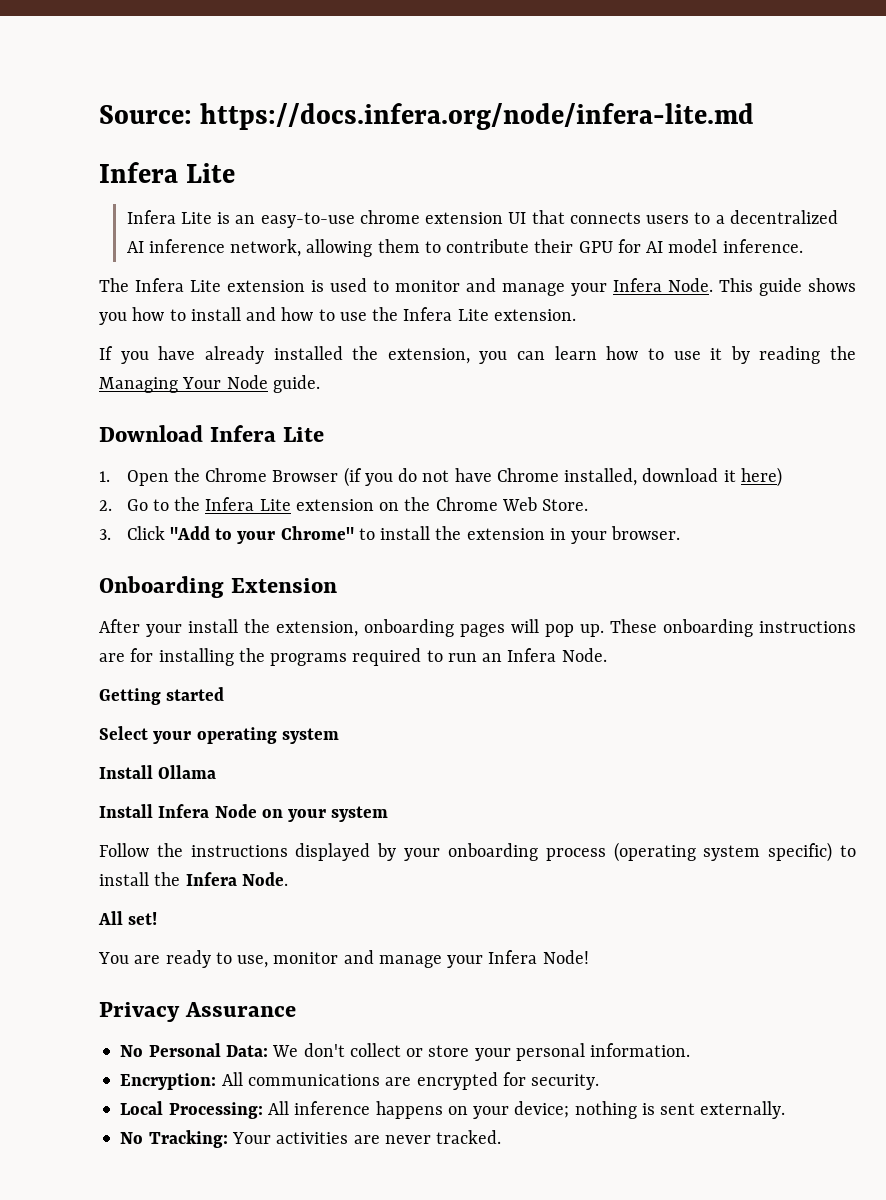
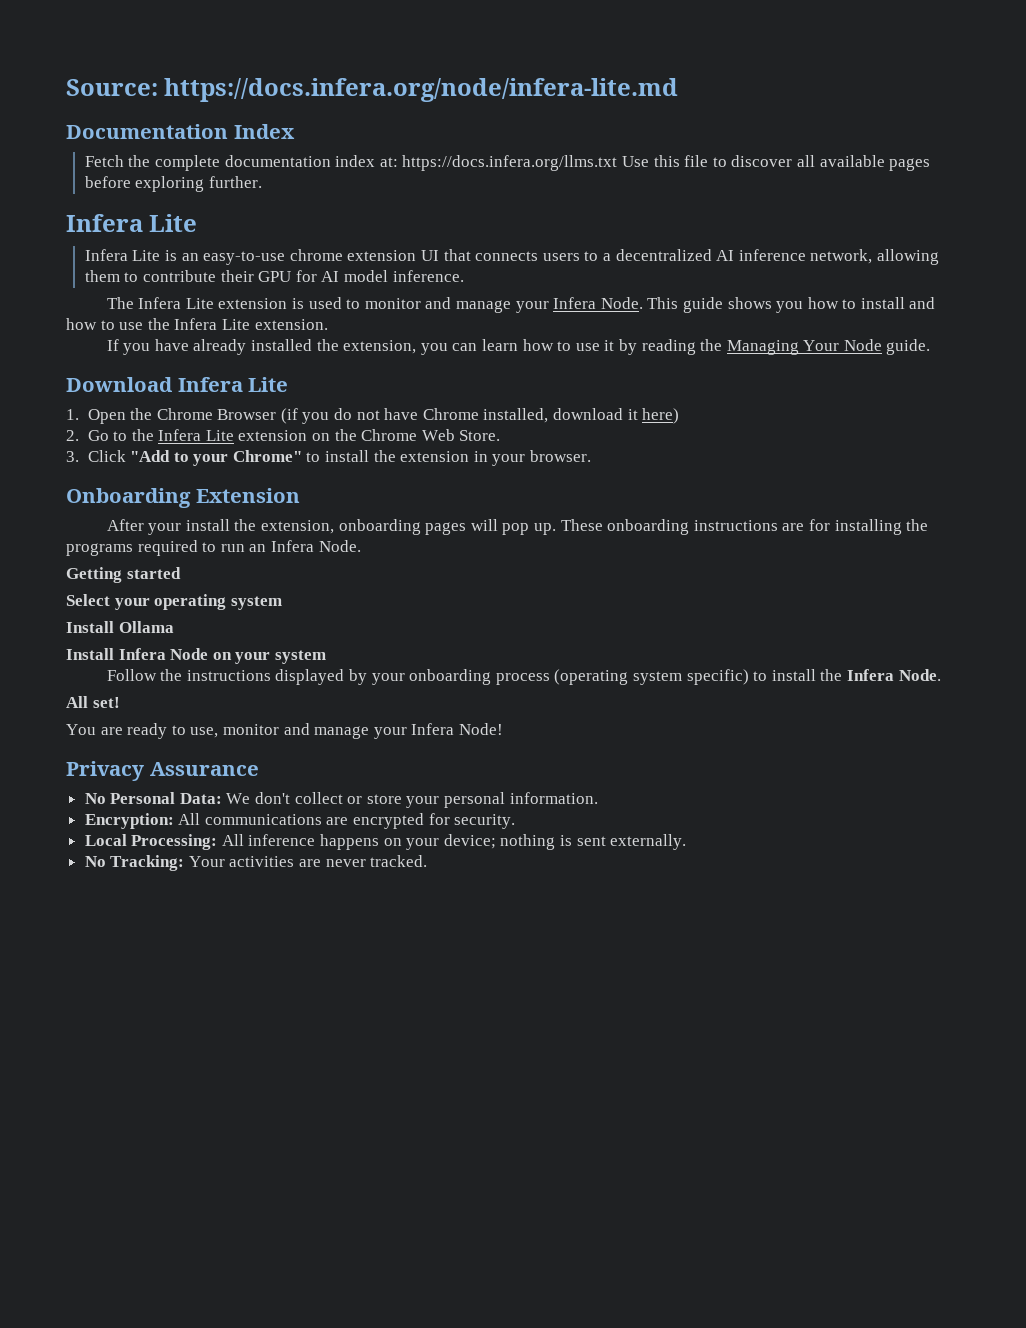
(755, 116) none -> [66,124,295,139] [84,155,931,171] [84,176,263,192] // Documentation Index // Fetch the complete documentation index at: https://docs.infera.org/llms.txt Use this file to discover all available pages before exploring further.

